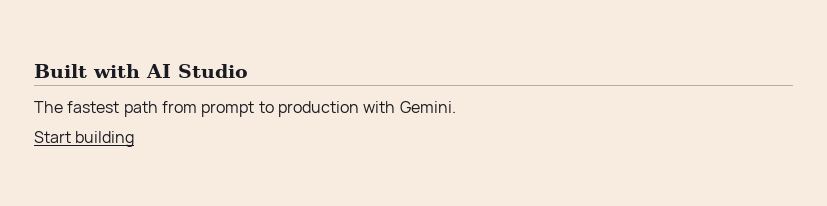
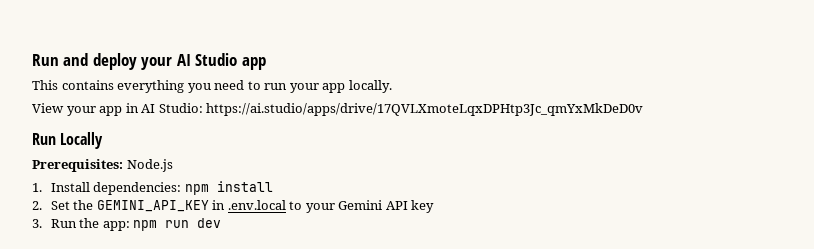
[34,64,248,78] [34,101,456,117] [34,131,135,147] Built with AI Studio // The fastest path from prompt to production with Gemini. // Start building -> [32,53,266,70] [32,80,392,93] [32,103,644,116] [32,132,104,149] [32,159,173,172] [32,181,273,195] [32,200,435,213] [32,218,222,231] Run and deploy your AI Studio app // This contains everything you need to run your app locally. // View your app in AI Studio: https://ai.studio/apps/drive/17QVLXmoteLqxDPHtp3Jc_qmYxMkDeD0v // Run Locally // Prerequisites: Node.js // 1. Install dependencies: npm install // 2. Set the GEMINI_API_KEY in .env.local to your Gemini API key // 3. Run the app: npm run dev

